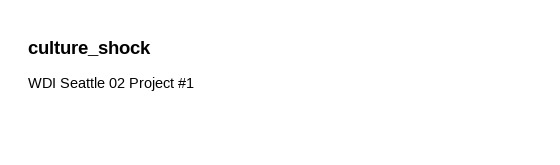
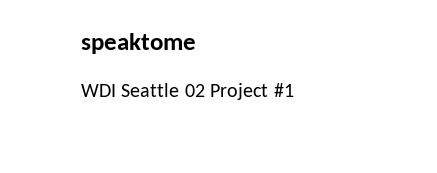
[28,41,151,56] culture_shock -> [81,33,196,54] speaktome

